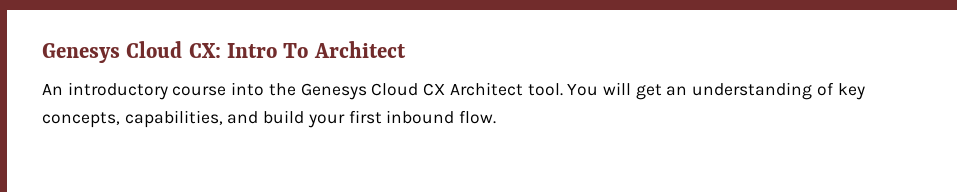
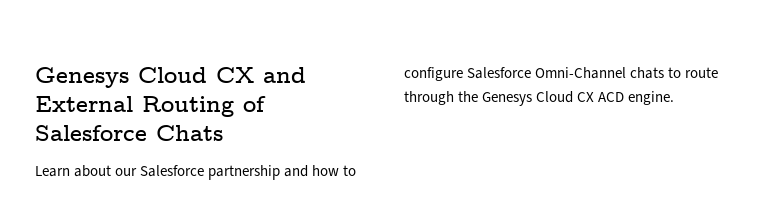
[42,41,406,63] [42,82,865,100] [42,110,497,128] Genesys Cloud CX: Intro To Architect // An introductory course into the Genesys Cloud CX Architect tool. You will get an understanding of key concepts, capabilities, and build your first inbound flow. -> [35,67,306,88] [35,96,266,117] [35,125,223,141] [35,165,357,180] [404,67,719,81] [404,91,675,106] Genesys Cloud CX and External Routing of Salesforce Chats // Learn about our Salesforce partnership and how to configure Salesforce Omni-Channel chats to route through the Genesys Cloud CX ACD engine.

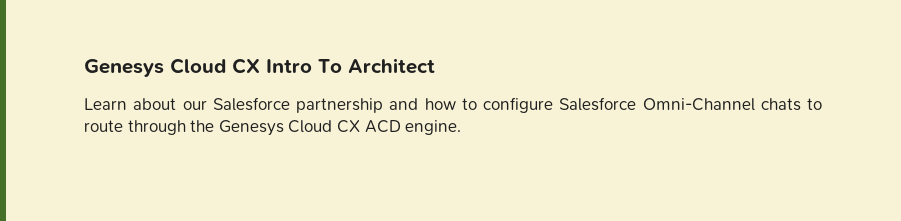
[35,67,306,88] [35,96,266,117] [35,125,223,141] Genesys Cloud CX and External Routing of Salesforce Chats -> [84,58,435,77] Genesys Cloud CX Intro To Architect

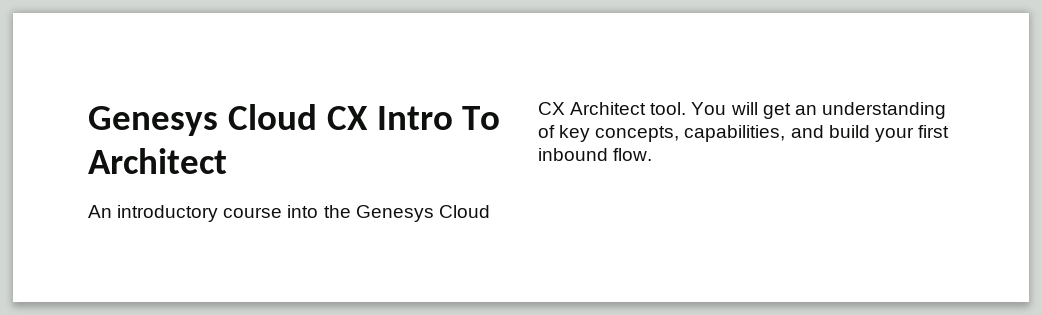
[84,97,822,113] [84,120,462,136] Learn about our Salesforce partnership and how to configure Salesforce Omni-Channel chats to route through the Genesys Cloud CX ACD engine. -> [88,205,490,222] [538,102,946,119] [538,125,949,142] [538,148,653,161] An introductory course into the Genesys Cloud CX Architect tool. You will get an understanding of key concepts, capabilities, and build your first inbound flow.

